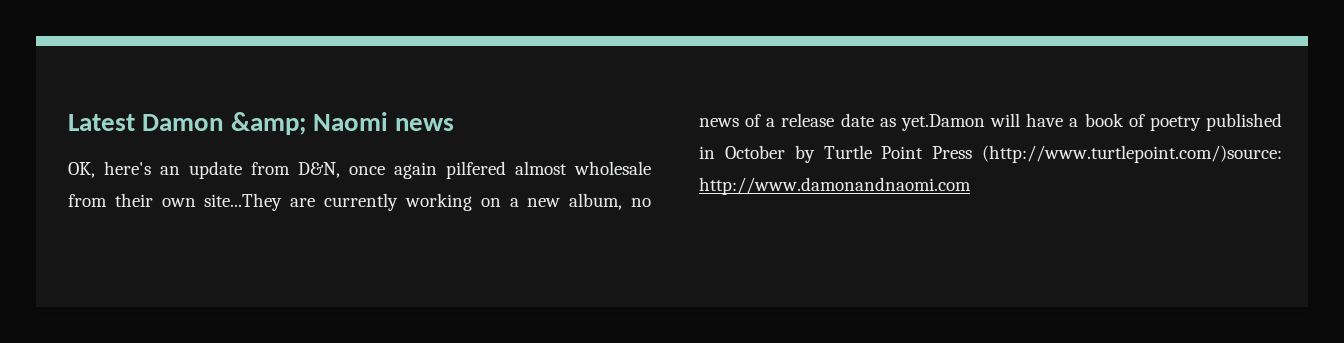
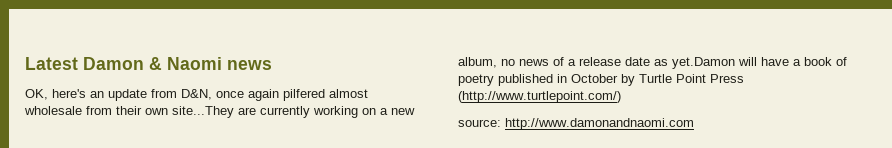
[230,112,306,135] &amp; -> [149,57,162,70] &
[982,145,1282,163] (http://www.turtlepoint.com/)source: -> [458,91,621,103] [458,119,501,127] (http://www.turtlepoint.com/) // source:

